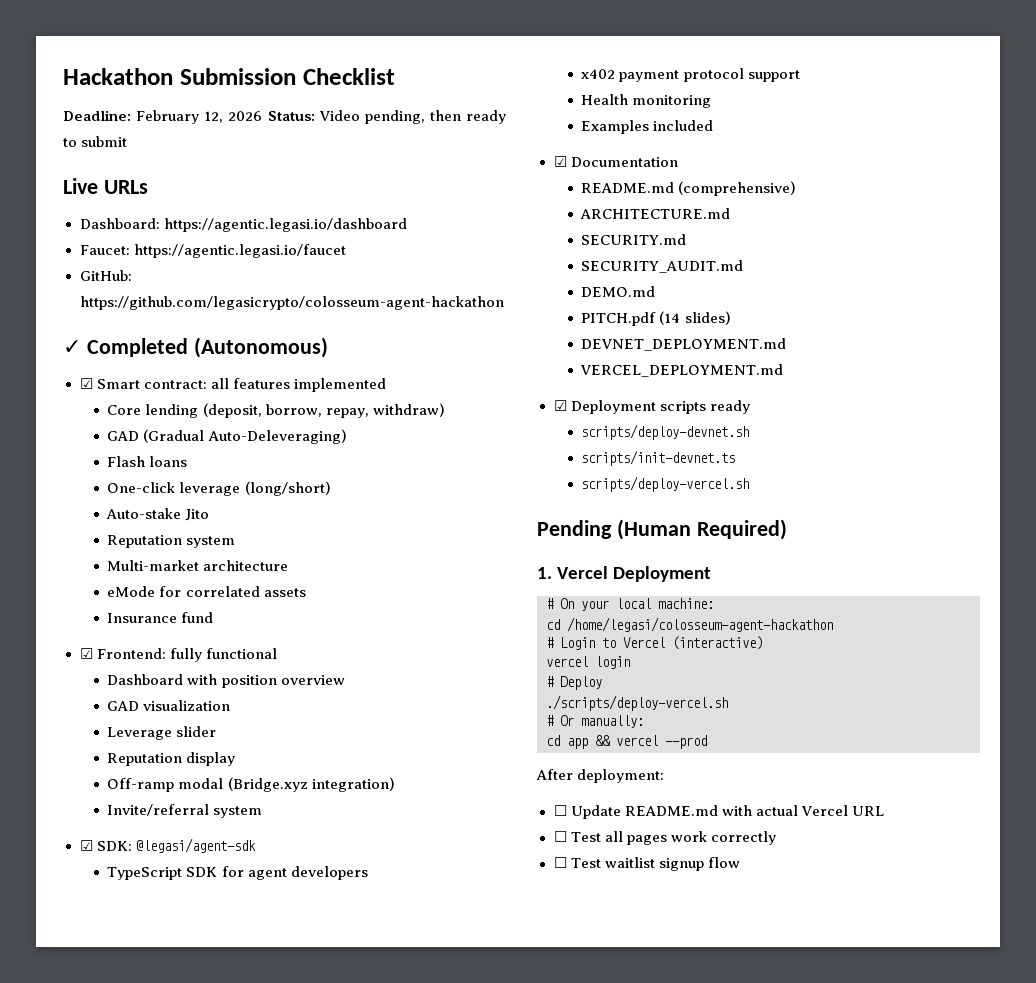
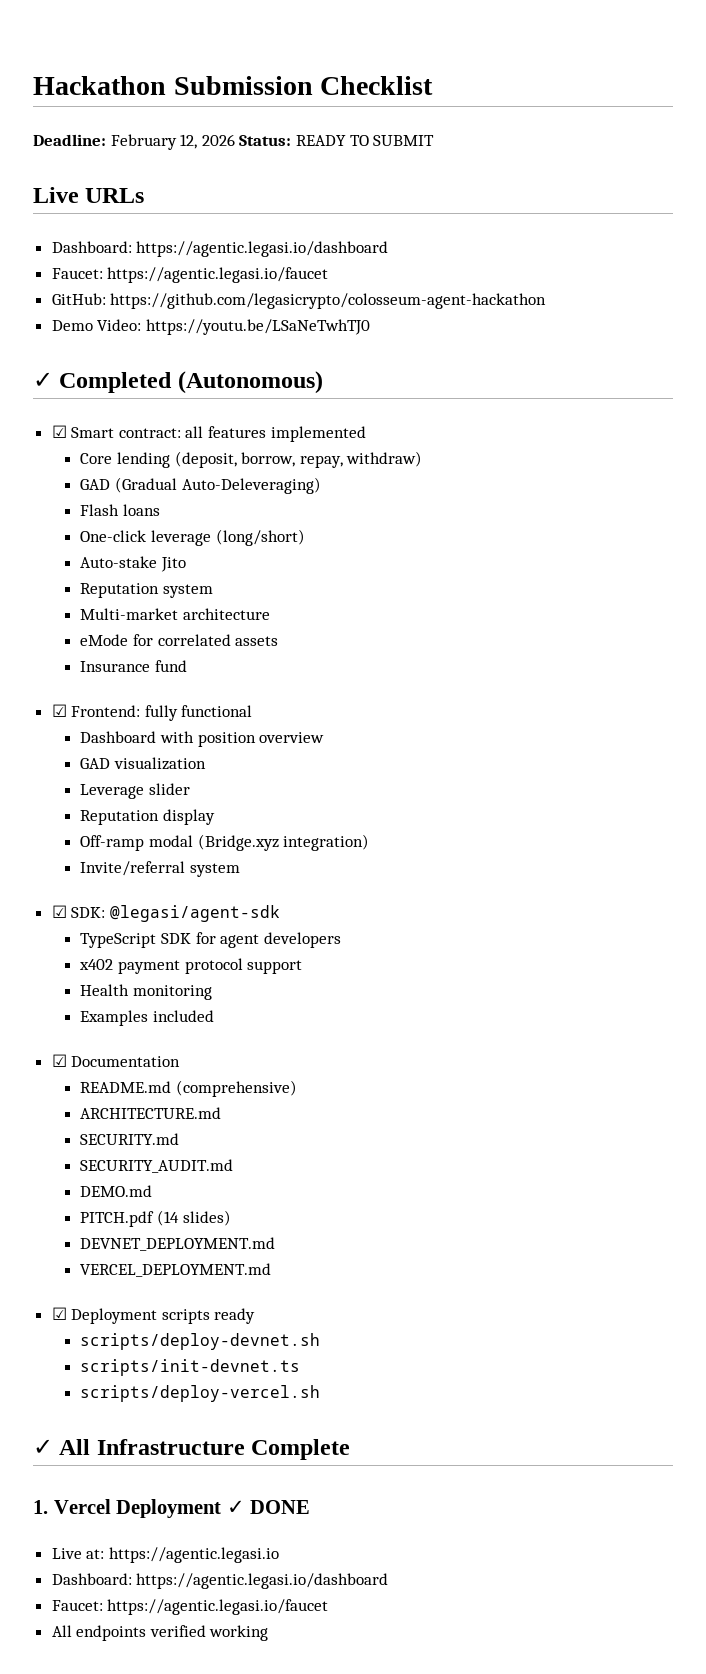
[318,110,506,124] [63,136,128,147] Video pending, then ready to submit -> [295,135,435,146] READY TO SUBMIT
(505, 303) none -> [51,319,370,335] // Demo Video: https://youtu.be/LSaNeTwhTJ0
[537,519,787,540] Pending (Human Required) -> [33,1439,351,1460] ✓ All Infrastructure Complete
[546,598,714,611] [546,617,833,632] [546,636,763,650] [546,656,630,669] [546,676,602,690] [546,695,728,711] [546,715,644,728] [546,735,707,749] [536,769,665,783] [553,805,884,819] [553,831,776,845] [553,857,740,871] // # On your local machine: // cd /home/legasi/colosseum-agent-hackathon // # Login to Vercel (interactive) // vercel login // # Deploy // ./scripts/deploy-vercel.sh // # Or manually: // cd app && vercel --prod // After deployment: // ☐ Update README.md with actual Vercel URL // ☐ Test all pages work correctly // ☐ Test waitlist signup flow -> [226,1500,311,1514] [51,1547,279,1563] [51,1573,389,1589] [51,1599,329,1615] [51,1625,269,1641] ✓ DONE // Live at: https://agentic.legasi.io // Dashboard: https://agentic.legasi.io/dashboard // Faucet: https://agentic.legasi.io/faucet // All endpoints verified working

